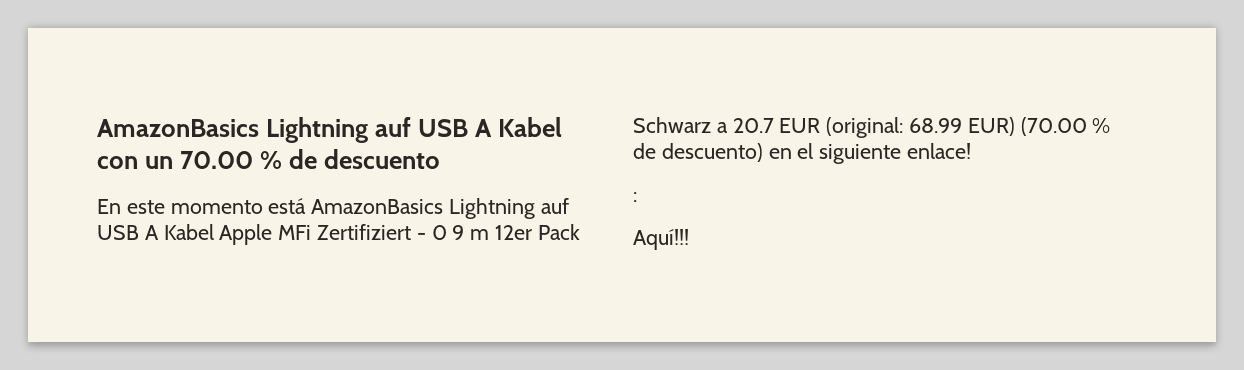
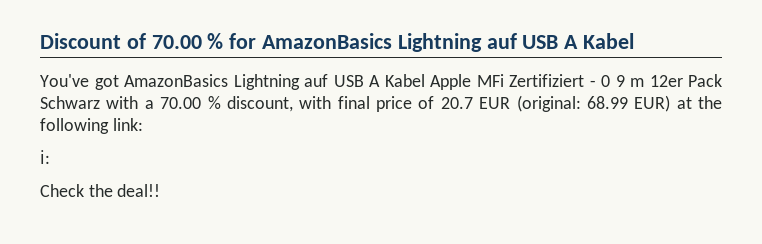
[97,117,563,143] [97,149,441,169] [97,198,307,214] AmazonBasics Lightning auf USB A Kabel con un 70.00 % de descuento // En este momento está -> [40,33,635,52] [40,74,119,90] Discount of 70.00 % for AmazonBasics Lightning auf USB A Kabel // You've got
[716,122,728,133] a -> [106,96,435,112] with a 70.00 % discount, with final price of
[1020,117,1111,136] [633,143,972,164] [633,192,637,202] [633,229,689,250] (70.00 % de descuento) en el siguiente enlace! // : // Aquí!!! -> [676,96,722,109] [40,118,143,134] [40,150,50,164] [40,184,161,197] at the following link: // ℹ: // Check the deal!!

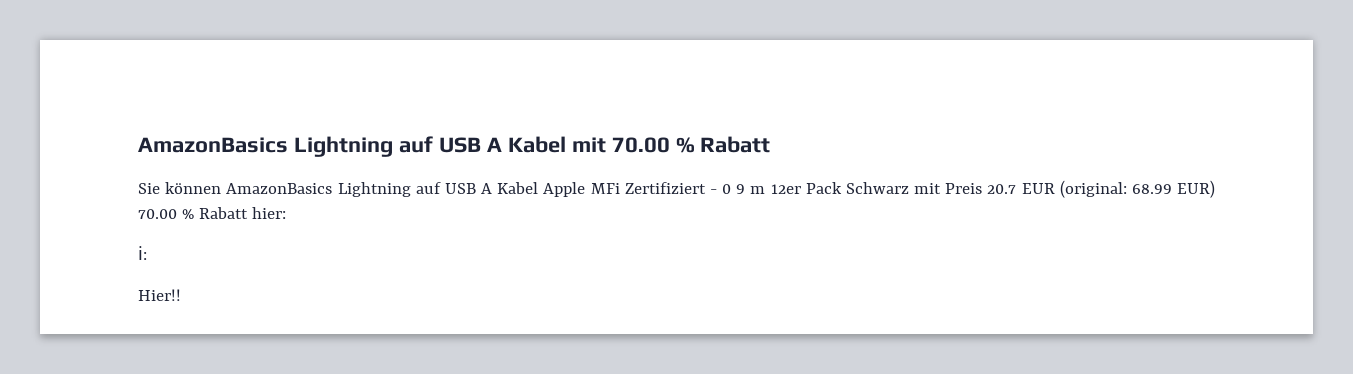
[40,33,635,52] [40,74,119,90] Discount of 70.00 % for AmazonBasics Lightning auf USB A Kabel // You've got -> [138,136,771,157] [138,182,222,194] AmazonBasics Lightning auf USB A Kabel mit 70.00 % Rabatt // Sie können
[106,96,435,112] with a 70.00 % discount, with final price of -> [913,183,983,194] mit Preis
[676,96,722,109] [40,118,143,134] [40,150,50,164] [40,184,161,197] at the following link: // ℹ: // Check the deal!! -> [138,207,286,219] [138,246,147,260] [138,289,181,301] 70.00 % Rabatt hier: // ℹ: // Hier!!

